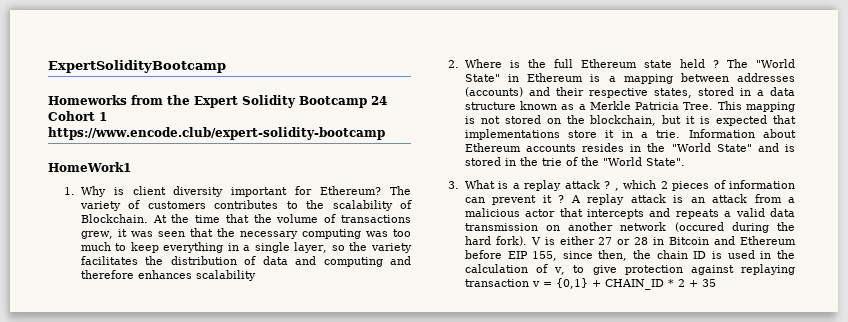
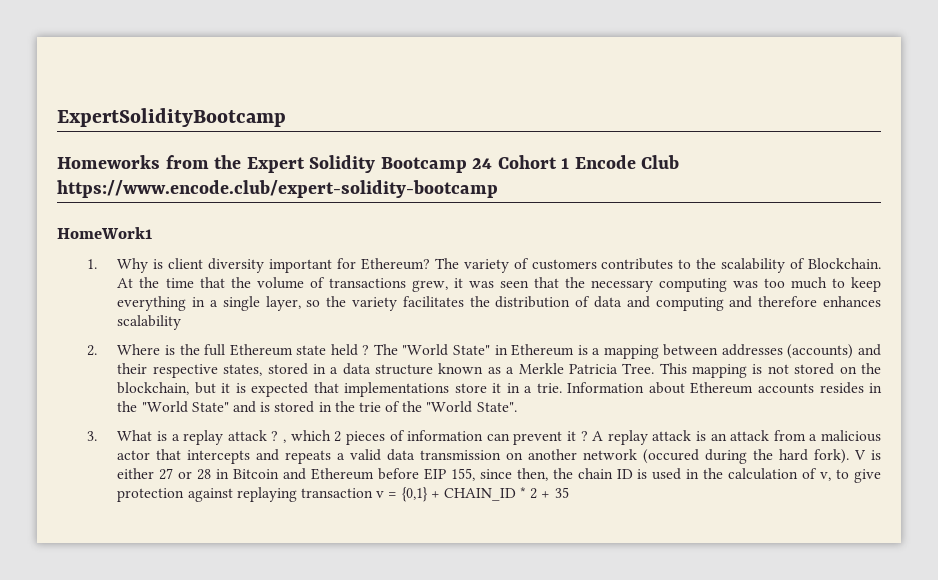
(107, 116) none -> [574,155,680,169] Encode Club

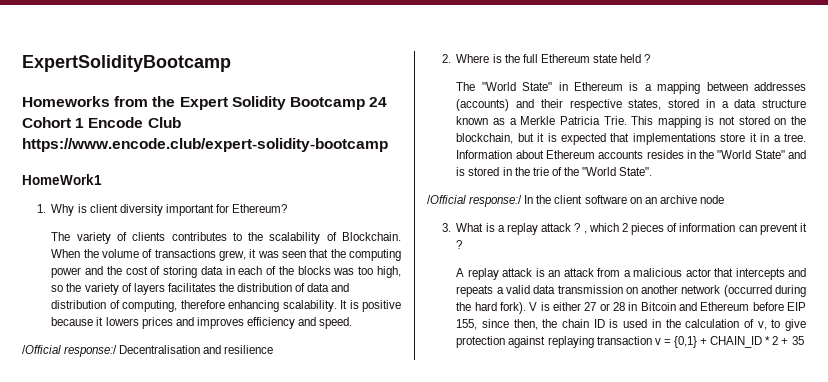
(430, 264) none -> (288, 208) //
[531,259,597,270] customers -> [132,232,166,241] clients
[117,277,225,288] At the time that -> [51,249,81,258] When
[590,277,881,292] [117,296,301,311] necessary computing was too much to keep everything in a single layer, -> [349,249,402,261] [51,266,402,278] computing power and the cost of storing data in each of the blocks was too high,
(398, 304) none -> [121,283,165,295] of layers
[655,296,882,311] [117,315,182,330] computing and therefore enhances scalability -> [51,300,401,312] [51,317,353,329] [22,345,274,357] distribution of computing, therefore enhancing scalability. It is positive because it lowers prices and improves efficiency and speed. // /Official response:/ Decentralisation and resilience
(370, 350) none -> (651, 58) //
[622,363,655,374] Tree. -> [603,116,627,125] Trie.
[536,383,562,393] trie. -> [784,133,806,142] tree.
(517, 407) none -> [427,195,724,207] // /Official response:/ In the client software on an archive node
(588, 436) none -> (463, 244) //
[643,449,700,464] (occured -> [723,285,772,297] (occurred

